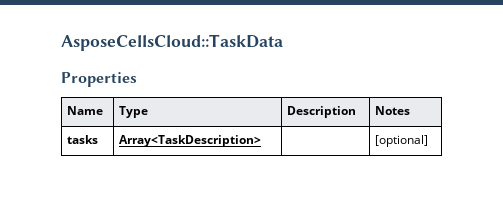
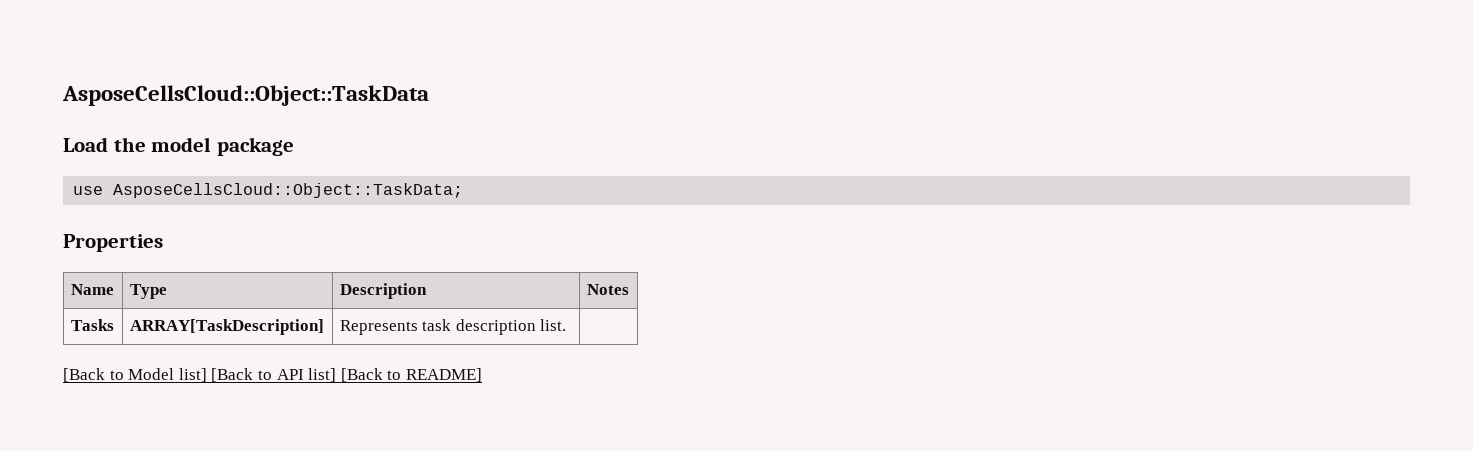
[61,34,283,51] AsposeCellsCloud::TaskData -> [62,85,429,106] [63,137,294,156] [73,183,464,198] AsposeCellsCloud::Object::TaskData // Load the model package // use AsposeCellsCloud::Object::TaskData;
[66,135,98,144] [118,135,261,147] [374,135,428,147] tasks | Array<TaskDescription> | | [optional] -> [70,319,114,331] [129,319,324,335] [339,319,567,335] [63,368,482,382] Tasks | ARRAY[TaskDescription] | Represents task description list. | // [Back to Model list] [Back to API list] [Back to README]

